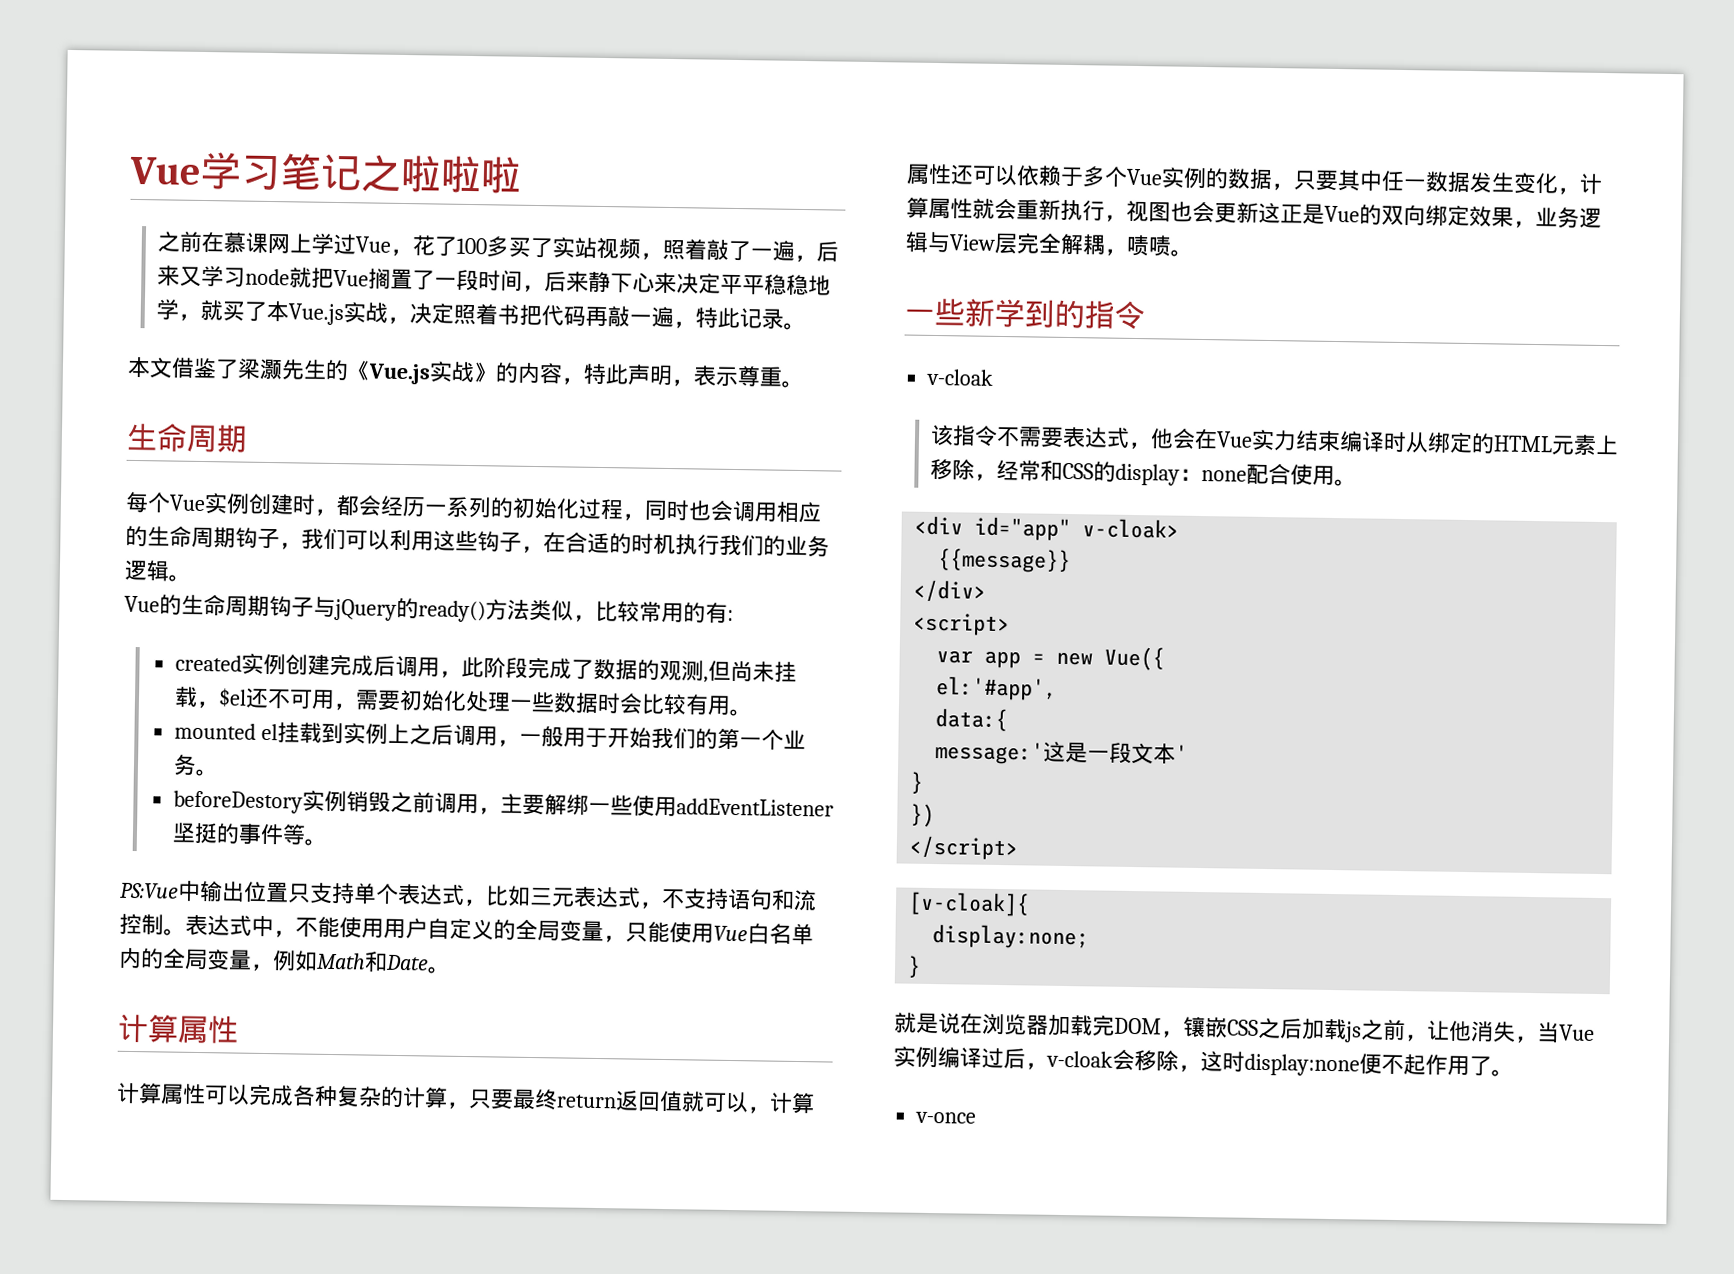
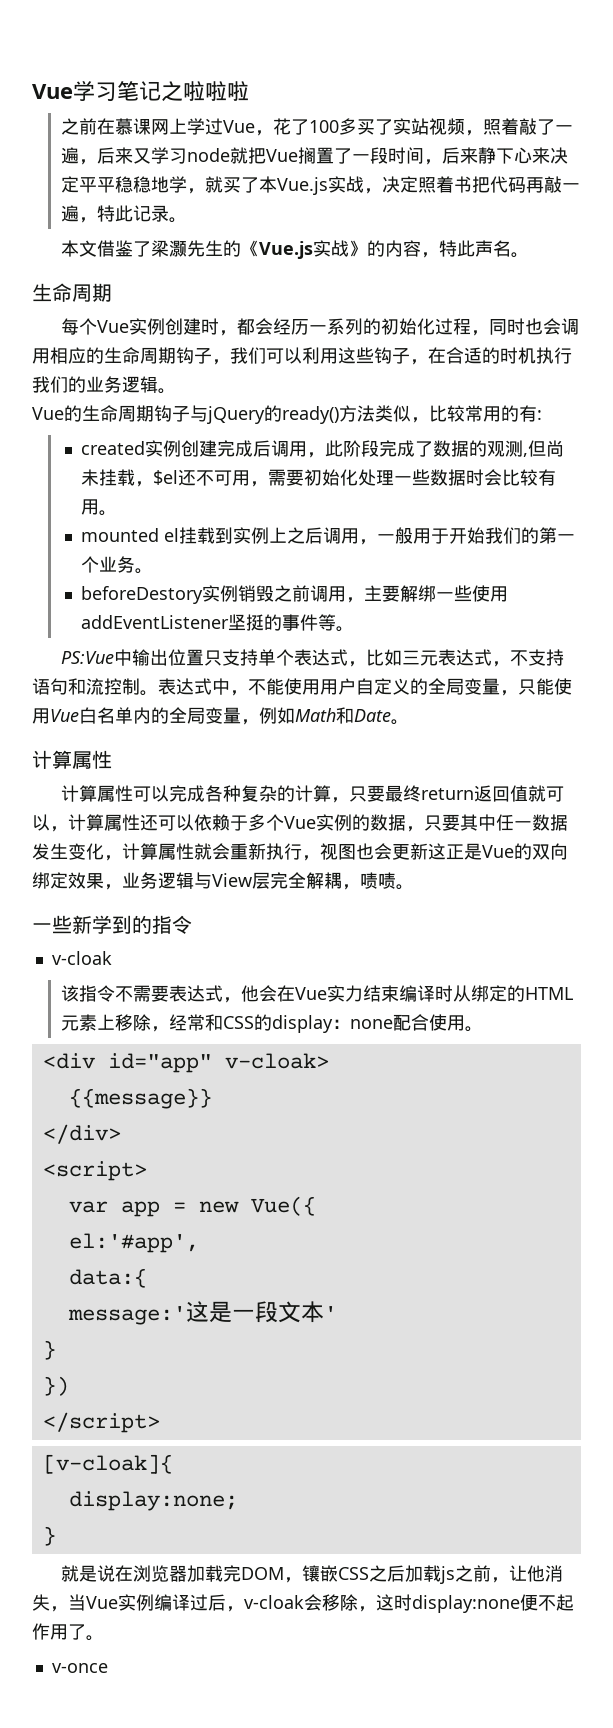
[649,364,783,387] 明，表示尊重 -> [492,240,511,257] 名

